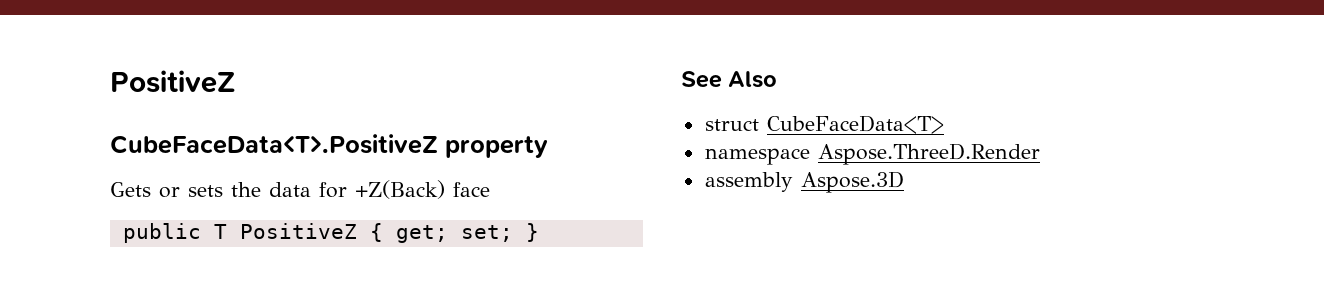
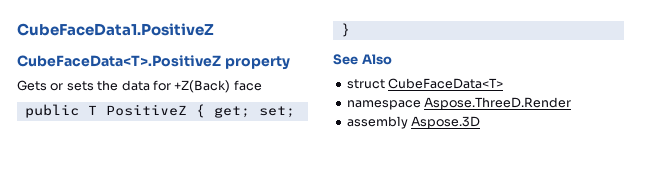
[110,70,235,93] PositiveZ -> [17,23,214,36] CubeFaceData1.PositiveZ

